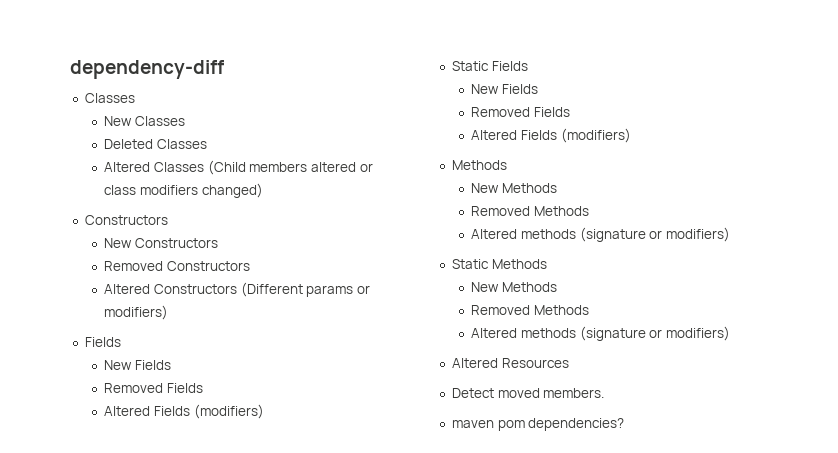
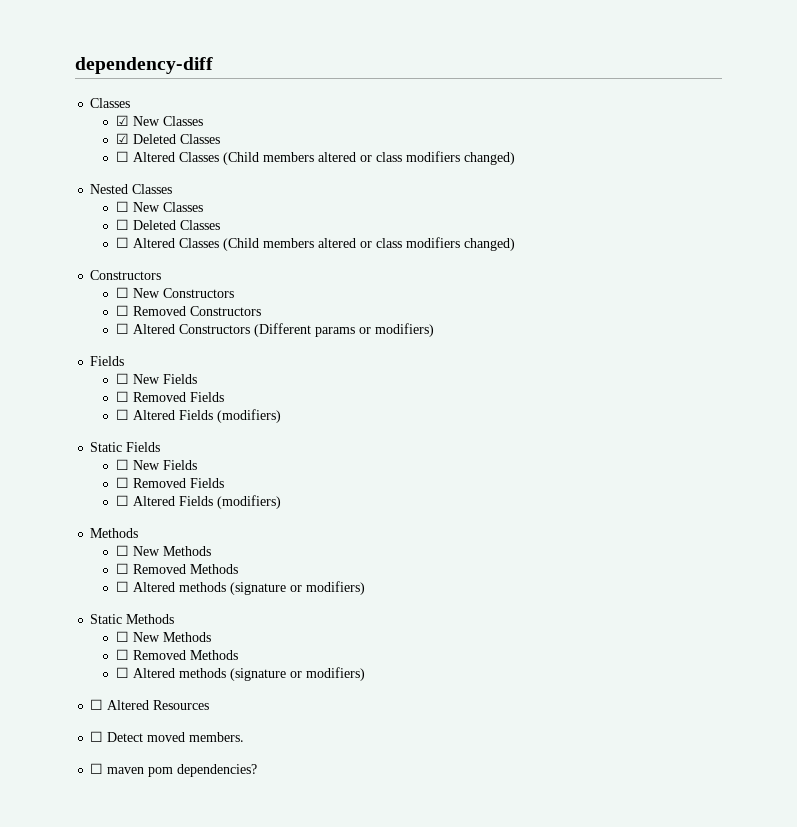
[104,116,186,126] [104,139,208,149] New Classes // Deleted Classes // -> [115,115,203,126] [115,133,220,144] [115,151,515,165] [90,184,173,194] [115,201,203,212] [115,219,220,230] [115,237,129,248] ☑ New Classes // ☑ Deleted Classes // ☐ Altered Classes (Child members altered or class modifiers changed) // Nested Classes // ☐ New Classes // ☐ Deleted Classes // ☐
(168, 220) none -> [115,287,129,298] ☐
(219, 243) none -> [115,305,129,316] ☐
(251, 266) none -> [115,323,129,334] ☐
[104,360,172,370] [104,383,204,393] New Fields // Removed Fields // -> [115,373,197,384] [115,391,224,402] [115,409,129,420] ☐ New Fields // ☐ Removed Fields // ☐
[471,84,539,94] [471,107,571,117] New Fields // Removed Fields // -> [115,459,197,470] [115,477,224,488] [115,495,129,506] ☐ New Fields // ☐ Removed Fields // ☐
[471,183,558,193] [471,206,590,216] New Methods // Removed Methods // -> [115,545,211,556] [115,563,238,574] [115,581,129,592] ☐ New Methods // ☐ Removed Methods // ☐
[471,282,558,292] [471,305,590,315] [471,326,731,341] New Methods // Removed Methods // Altered methods (signature or modifiers) // -> [115,631,211,642] [115,649,238,660] [115,667,365,681] [90,699,104,710] ☐ New Methods // ☐ Removed Methods // ☐ Altered methods (signature or modifiers) // ☐
(569, 363) none -> [90,731,104,742] ☐
(605, 393) none -> [90,763,104,774] ☐

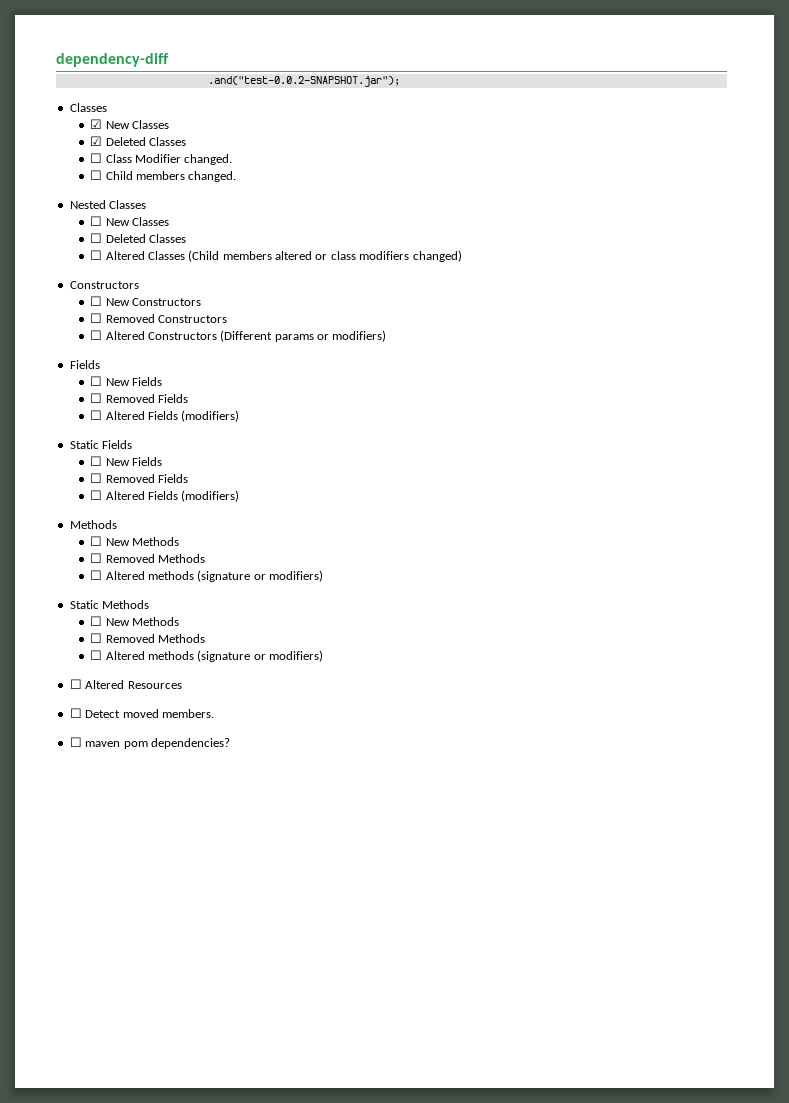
(213, 65) none -> [207,76,400,87] // .and("test-0.0.2-SNAPSHOT.jar");
[132,151,515,165] Altered Classes (Child members altered or class modifiers changed) -> [105,154,233,165] [90,170,237,182] Class Modifier changed. // ☐ Child members changed.

